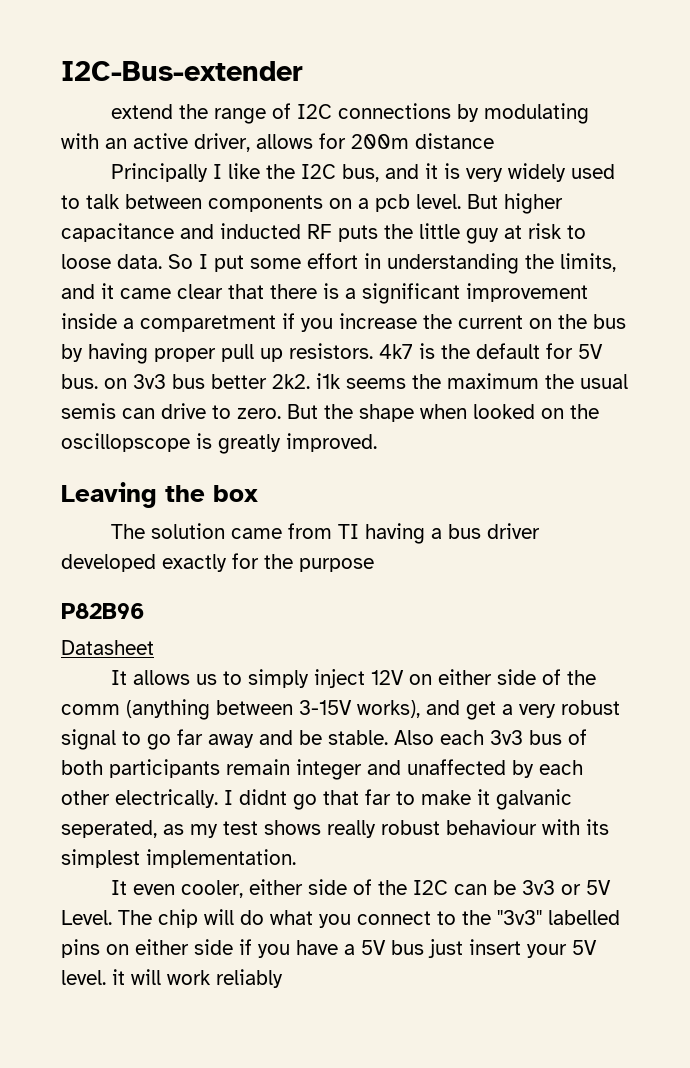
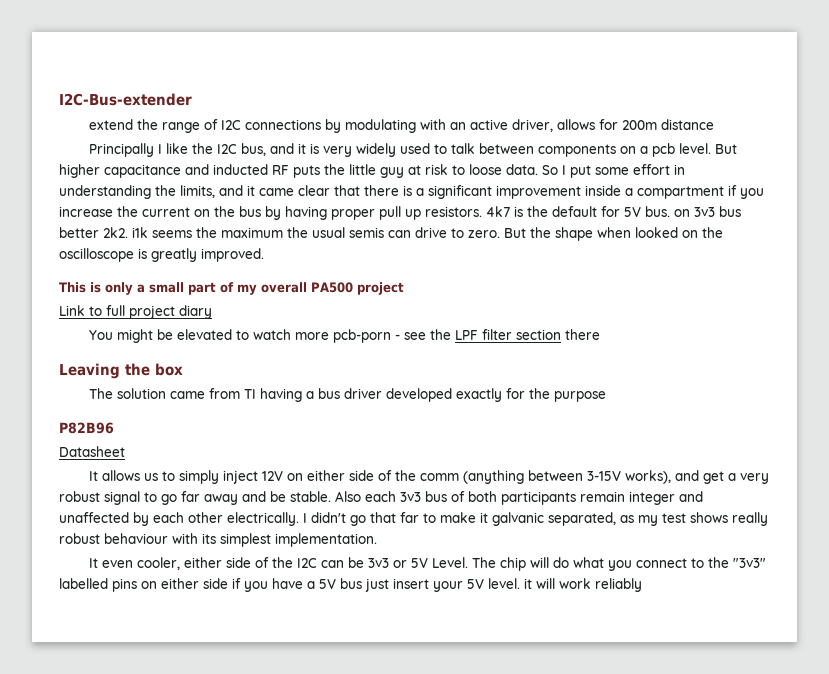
[140,315,276,332] comparetment -> [637,186,724,199] compartment
[61,433,190,452] oscillopscope -> [59,248,134,262] oscilloscope
(377, 442) none -> [59,282,404,295] [59,305,212,319] [88,329,600,343] // This is only a small part of my overall PA500 project // Link to full project diary // You might be elevated to watch more pcb-porn - see the LPF filter section there
[239,789,287,805] didnt -> [311,512,346,523] didn't
[61,820,157,838] seperated, -> [548,512,616,526] separated,

